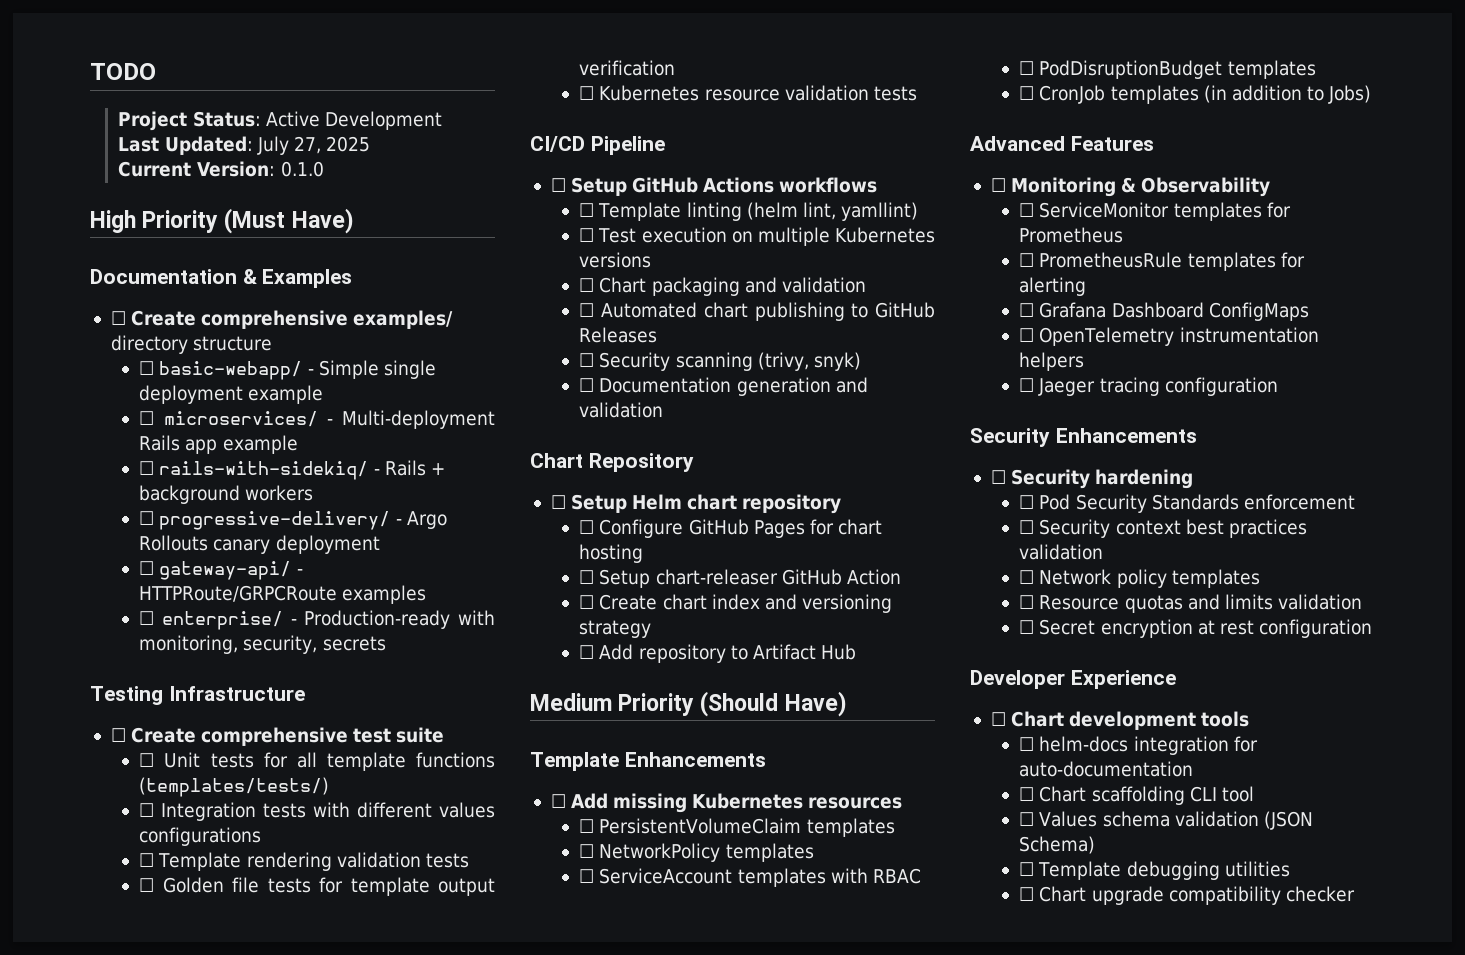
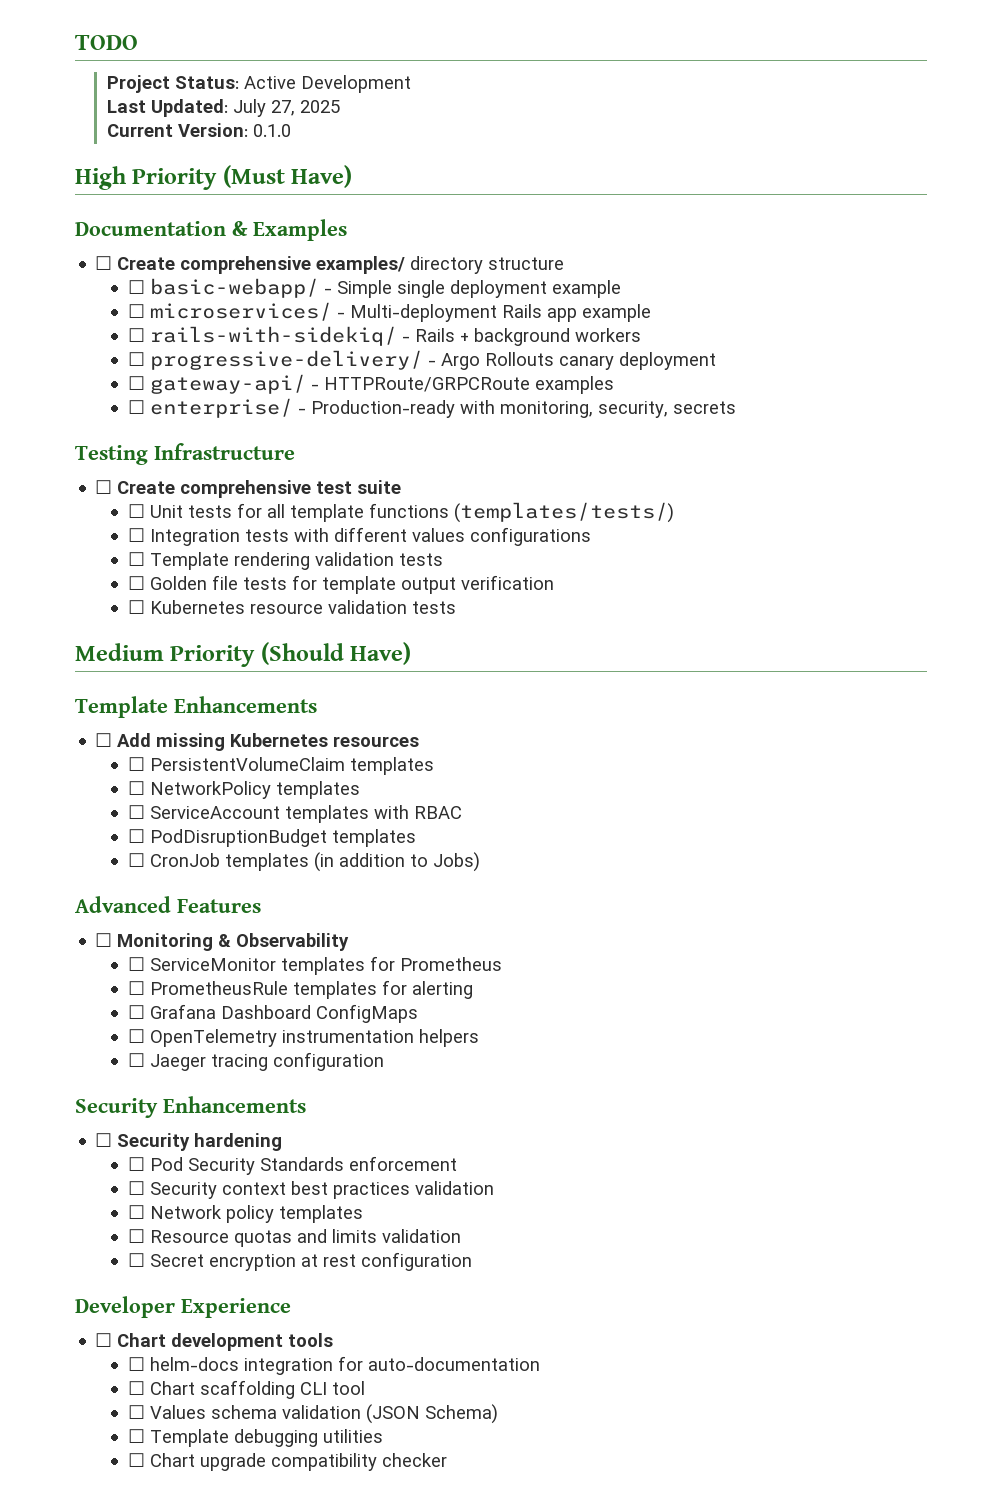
[530,136,665,155] [550,177,878,196] [579,202,918,221] [579,227,936,246] [579,252,652,268] [579,277,866,296] [579,302,935,321] [579,327,658,343] [579,352,861,371] [579,377,868,396] [579,402,664,418] [530,453,694,472] [550,494,842,514] [579,519,882,538] [579,544,644,563] [579,569,901,588] [579,594,892,613] [579,620,652,638] [579,644,856,663] // CI/CD Pipeline // ☐ Setup GitHub Actions workflows // ☐ Template linting (helm lint, yamllint) // ☐ Test execution on multiple Kubernetes versions // ☐ Chart packaging and validation // ☐ Automated chart publishing to GitHub Releases // ☐ Security scanning (trivy, snyk) // ☐ Documentation generation and validation // Chart Repository // ☐ Setup Helm chart repository // ☐ Configure GitHub Pages for chart hosting // ☐ Setup chart-releaser GitHub Action // ☐ Create chart index and versioning strategy // ☐ Add repository to Artifact Hub -> (456, 607) none

